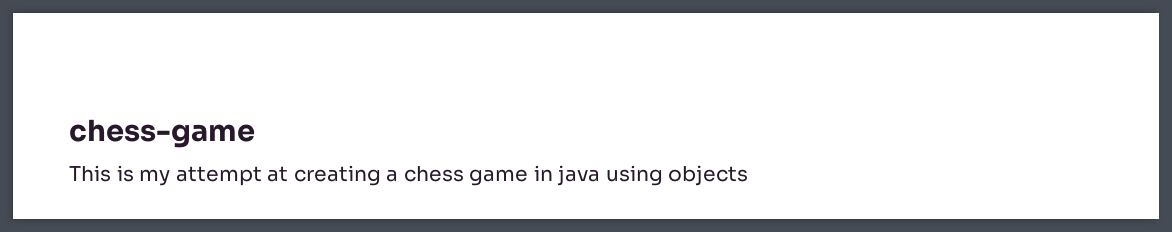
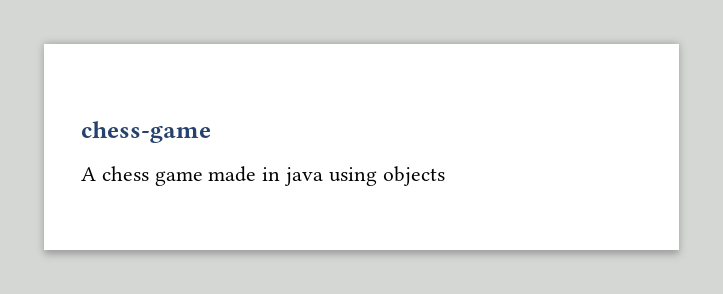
[69,165,399,186] This is my attempt at creating a -> [81,167,96,181] A
(529, 177) none -> [208,166,257,182] made

